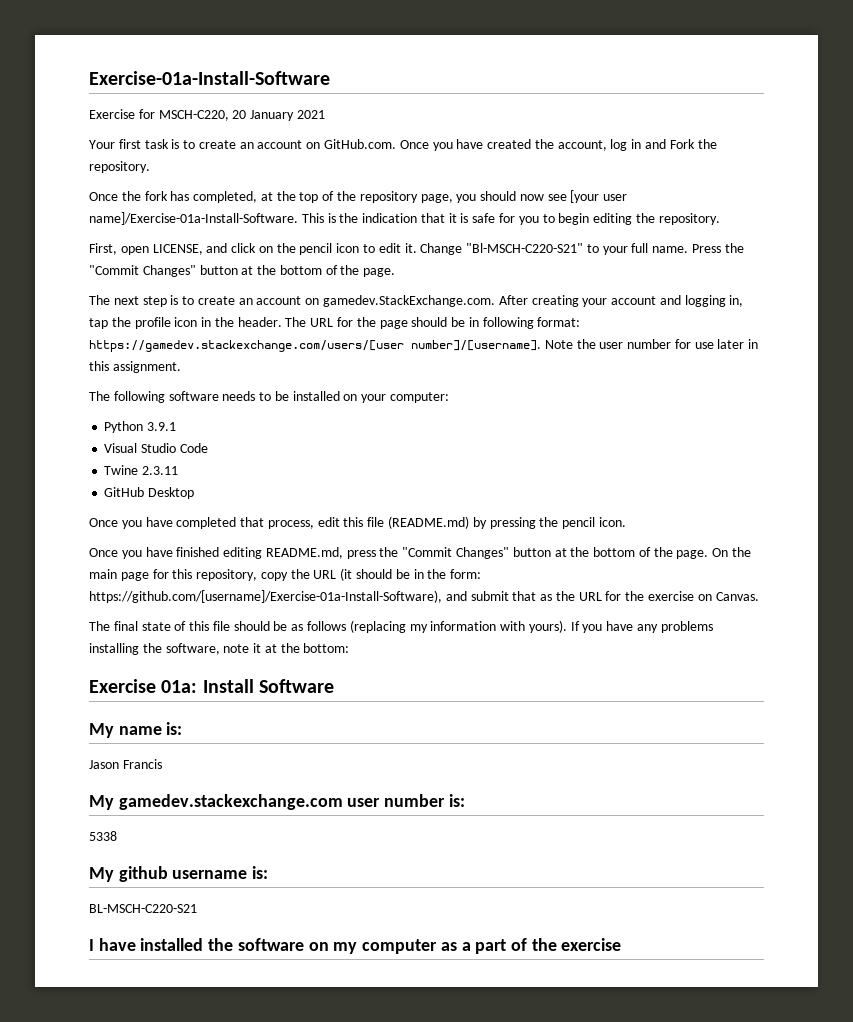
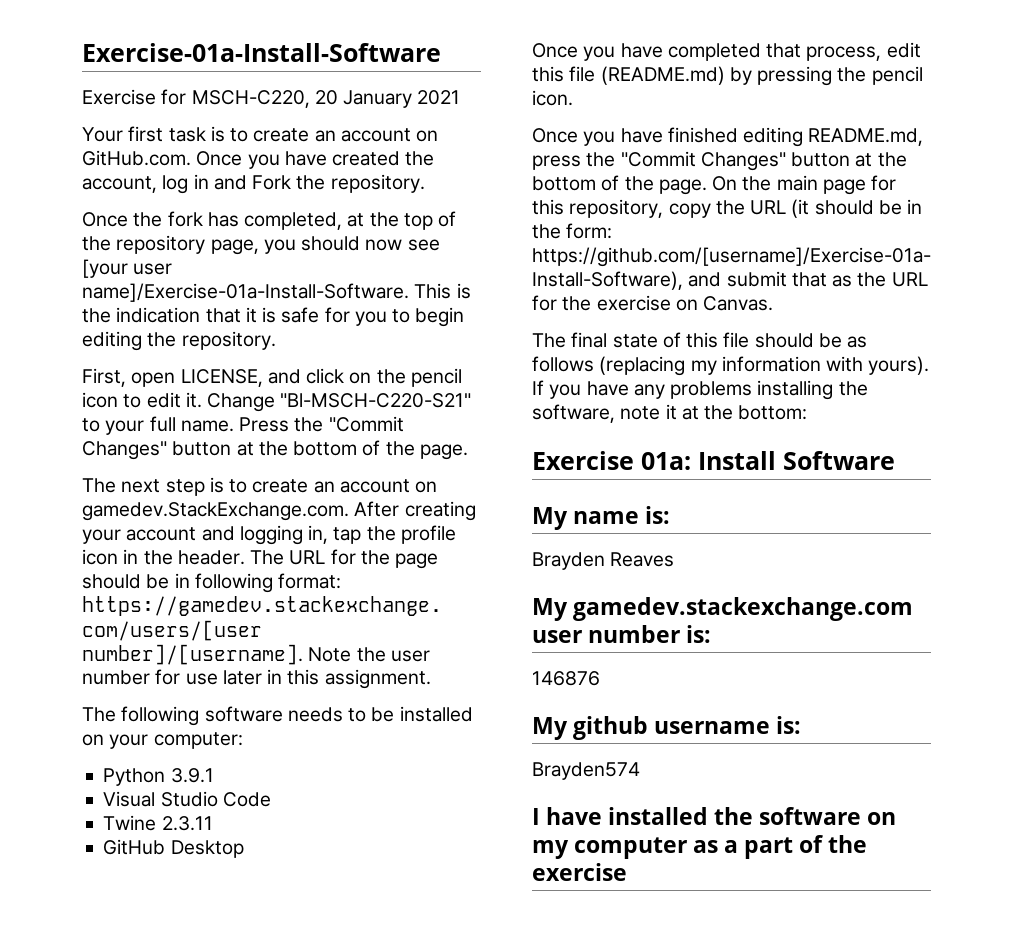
[89,759,162,769] Jason Francis -> [532,552,675,570] Brayden Reaves
[89,831,117,841] 5338 -> [532,671,600,686] 146876
[89,904,197,913] BL-MSCH-C220-S21 -> [532,762,640,780] Brayden574

